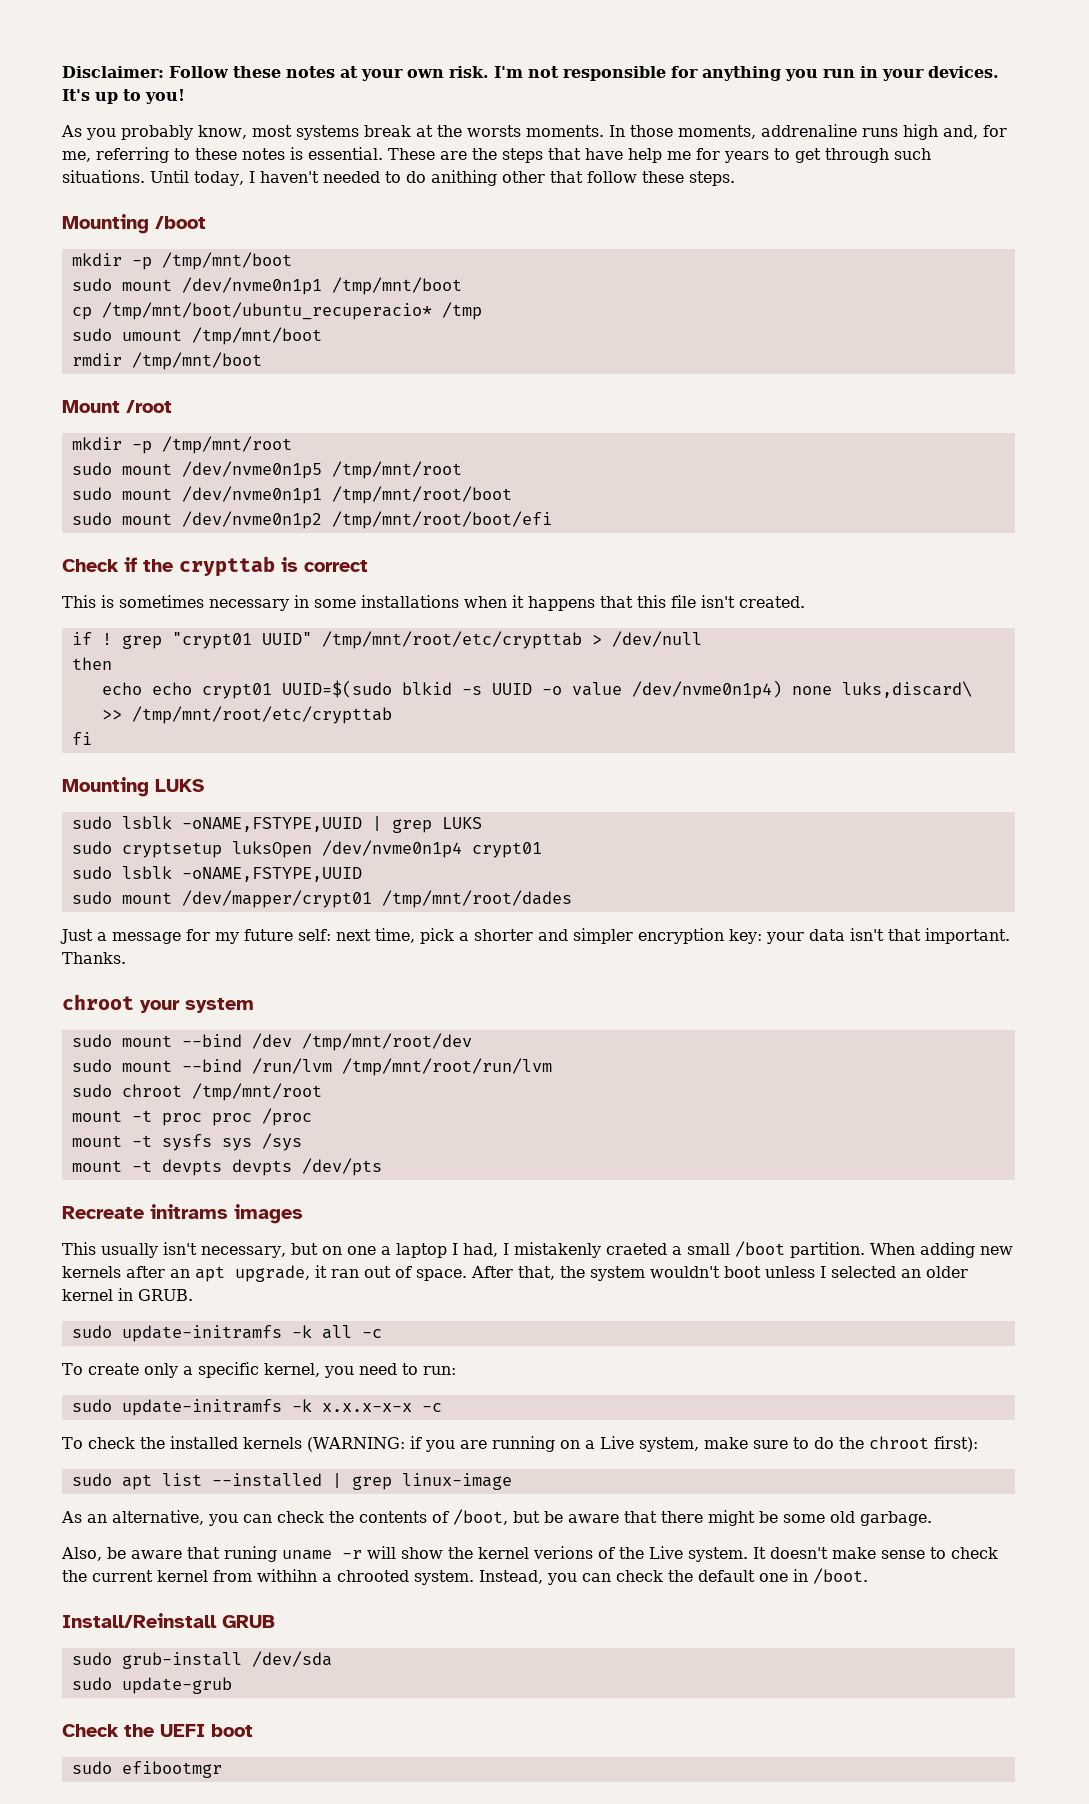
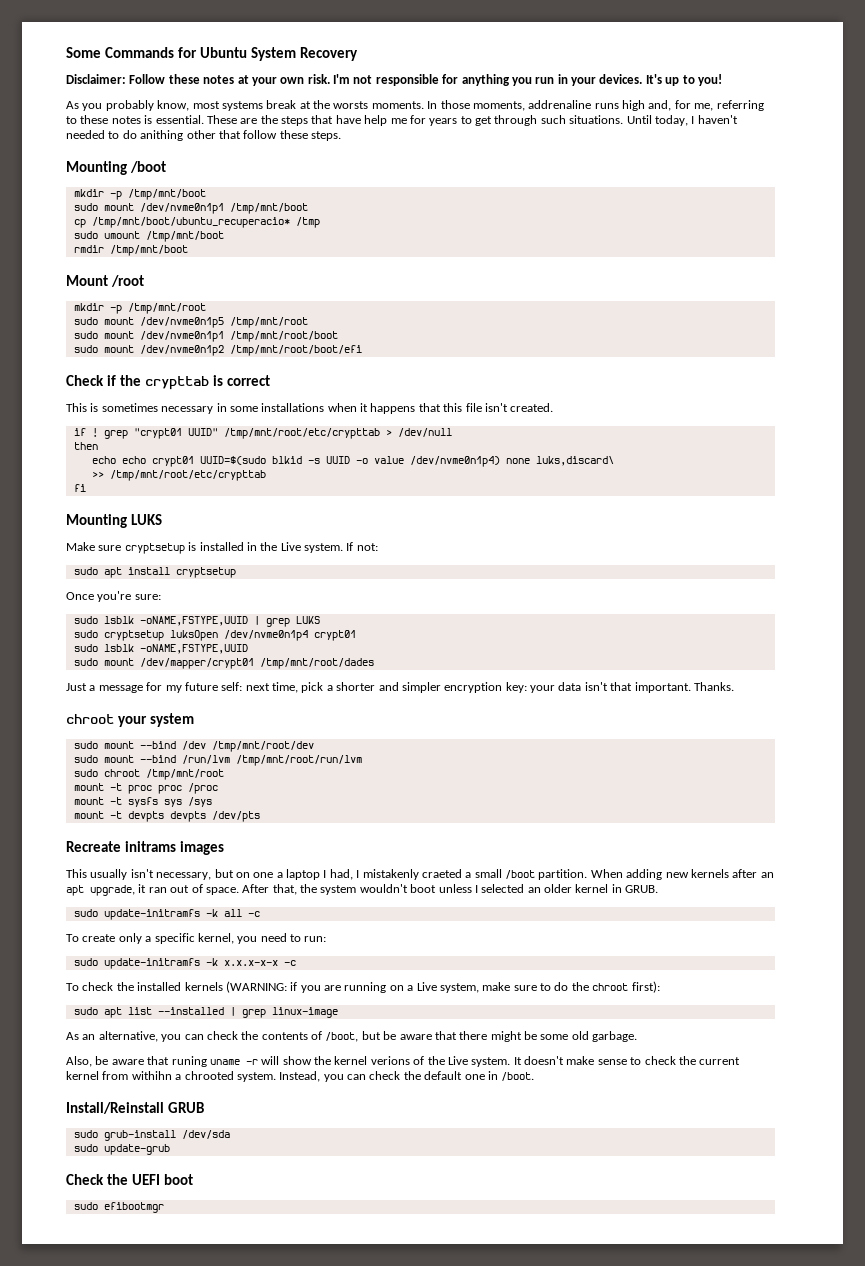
(62, 72) none -> [66,47,358,61] Some Commands for Ubuntu System Recovery //
(204, 785) none -> [66,542,378,554] [73,567,236,578] [66,591,161,602] // Make sure cryptsetup is installed in the Live system. If not: // sudo apt install cryptsetup // Once you're sure:

